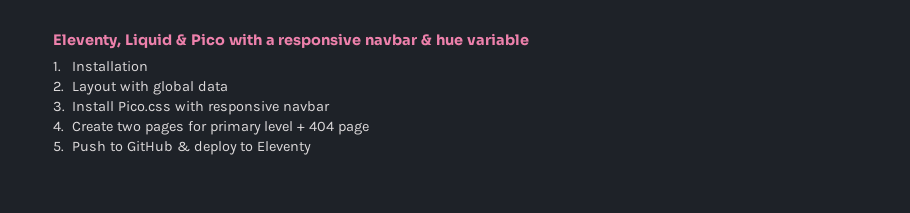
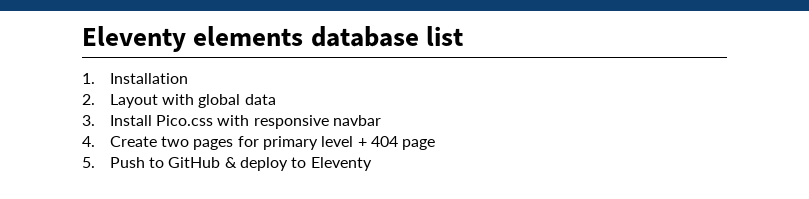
[53,33,530,49] Eleventy, Liquid & Pico with a responsive navbar & hue variable -> [82,26,463,52] Eleventy elements database list

